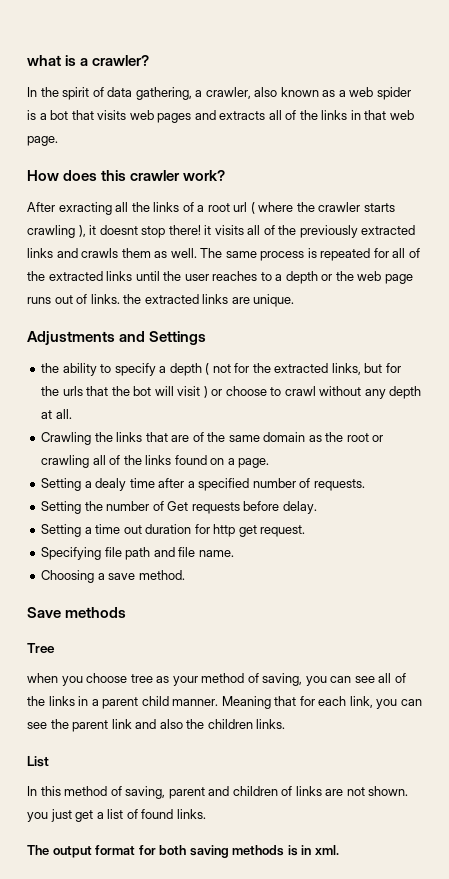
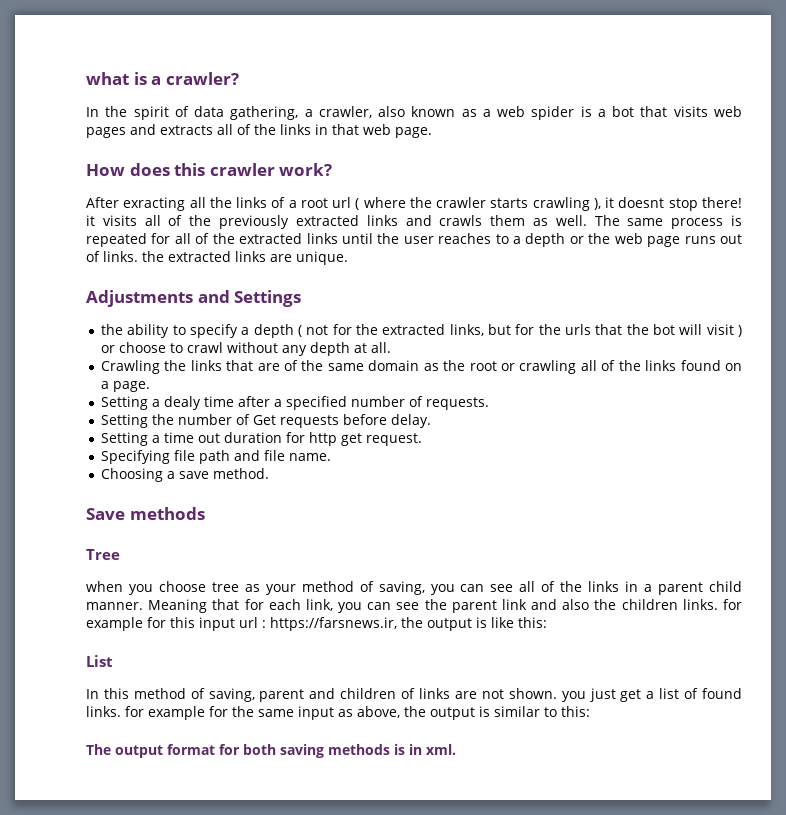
(286, 724) none -> [723,599,742,610] [86,617,547,631] for example for this input url : https://farsnews.ir, the output is like this:
(206, 814) none -> [125,706,590,720] for example for the same input as above, the output is similar to this:

